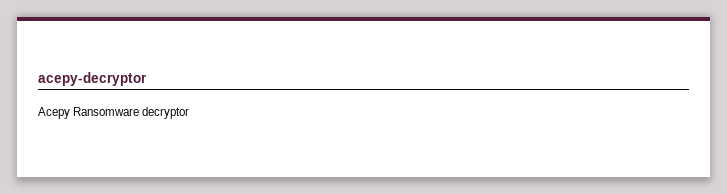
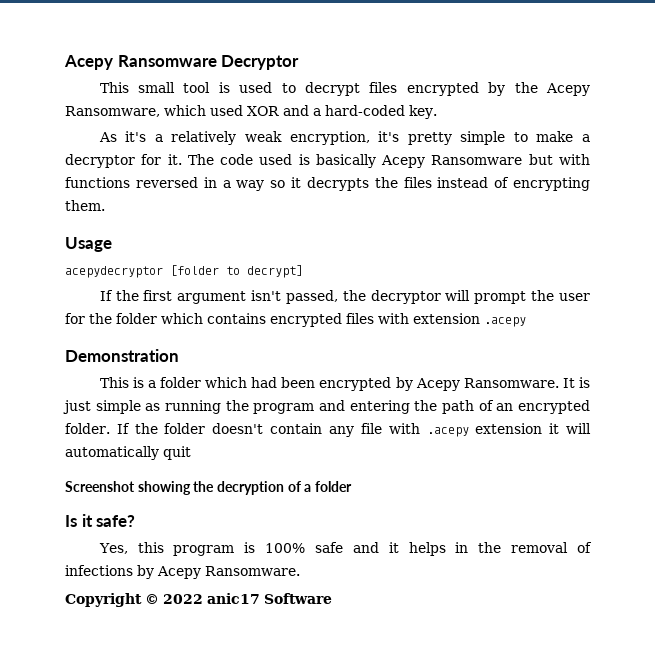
[38,72,147,86] [38,107,190,119] acepy-decryptor // Acepy Ransomware decryptor -> [64,55,300,70] [99,82,590,96] [65,105,437,119] [98,131,591,145] [65,154,590,168] [65,177,590,191] [65,200,105,211] [65,237,112,252] [65,265,303,278] [99,290,590,304] [65,313,526,327] [65,349,179,362] [99,377,590,391] [63,400,591,414] [65,423,592,437] [65,446,191,460] [65,481,352,495] [65,514,136,527] [98,542,592,556] [65,565,300,579] [65,593,332,607] Acepy Ransomware Decryptor // This small tool is used to decrypt files encrypted by the Acepy Ransomware, which used XOR and a hard-coded key. // As it's a relatively weak encryption, it's pretty simple to make a decryptor for it. The code used is basically Acepy Ransomware but with functions reversed in a way so it decrypts the files instead of encrypting them. // Usage // acepydecryptor [folder to decrypt] // If the first argument isn't passed, the decryptor will prompt the user for the folder which contains encrypted files with extension .acepy // Demonstration // This is a folder which had been encrypted by Acepy Ransomware. It is just simple as running the program and entering the path of an encrypted folder. If the folder doesn't contain any file with .acepy extension it will automatically quit // Screenshot showing the decryption of a folder // Is it safe? // Yes, this program is 100% safe and it helps in the removal of infections by Acepy Ransomware. // Copyright © 2022 anic17 Software

